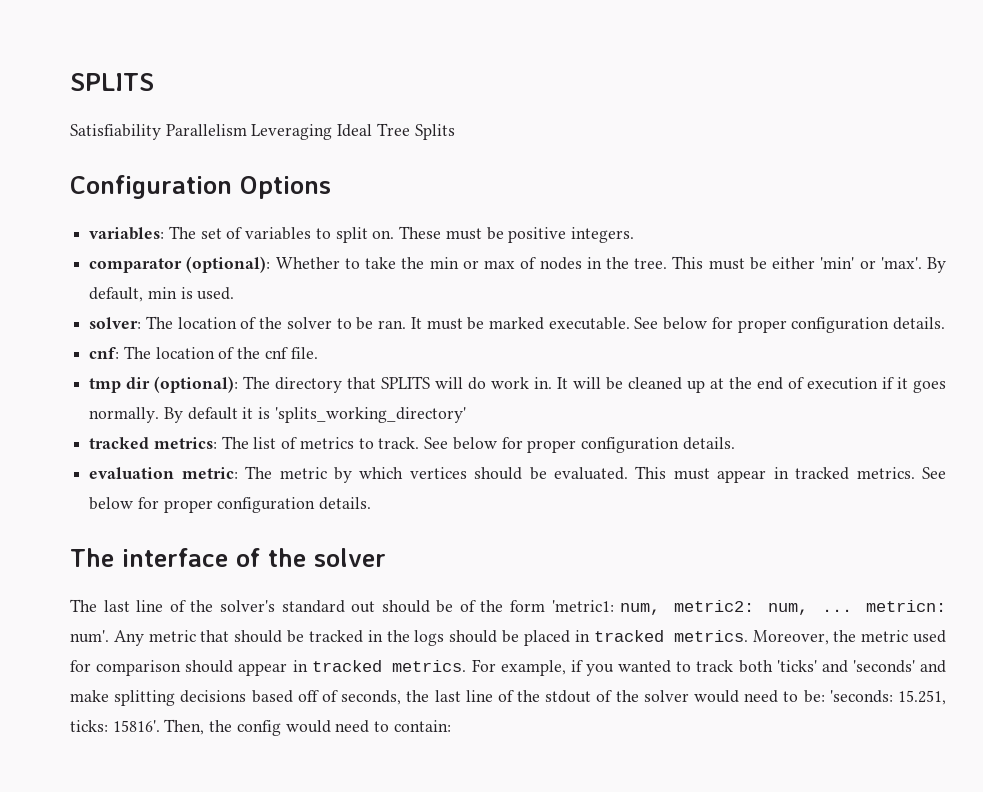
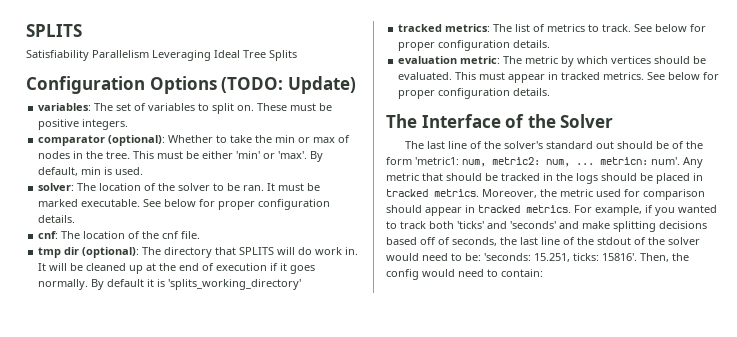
(331, 187) none -> [221,76,356,94] (TODO: Update)
[122,548,386,567] interface of the solver -> [421,114,614,128] Interface of the Solver

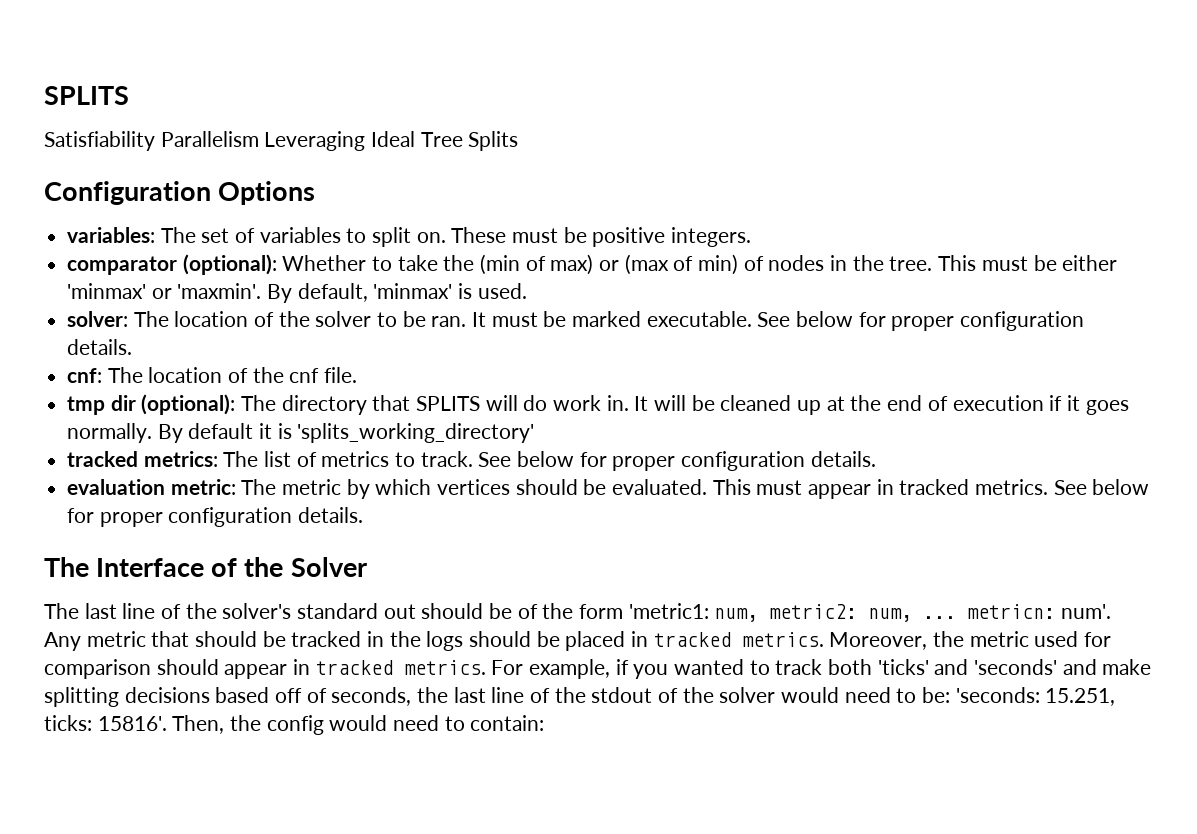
[221,76,356,94] (TODO: Update) -> (316, 193) none
[275,135,336,143] min or max -> [480,254,739,275] (min of max) or (max of min)
[236,151,308,159] 'min' or 'max'. -> [67,283,262,299] 'minmax' or 'maxmin'.
[81,167,102,175] min -> [373,283,453,299] 'minmax'

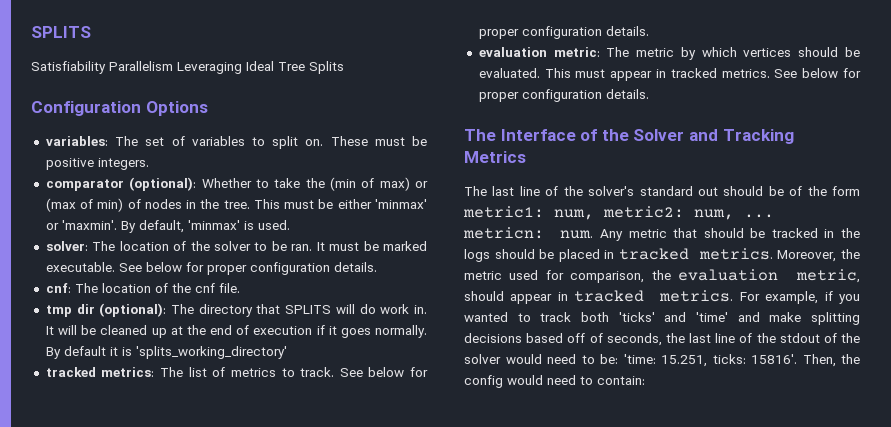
(367, 567) none -> [688,129,794,144] [464,151,526,163] and Tracking Metrics
[628,603,709,619] 'metric1: -> [463,206,544,218] metric1:
[1061,604,1112,619] num'. -> [560,230,594,239] num.
[44,659,151,679] comparison -> [570,269,860,283] comparison, the evaluation metric,
[974,659,1058,675] 'seconds' -> [696,312,728,322] 'time'
[955,687,1040,703] 'seconds: -> [623,354,656,364] 'time:

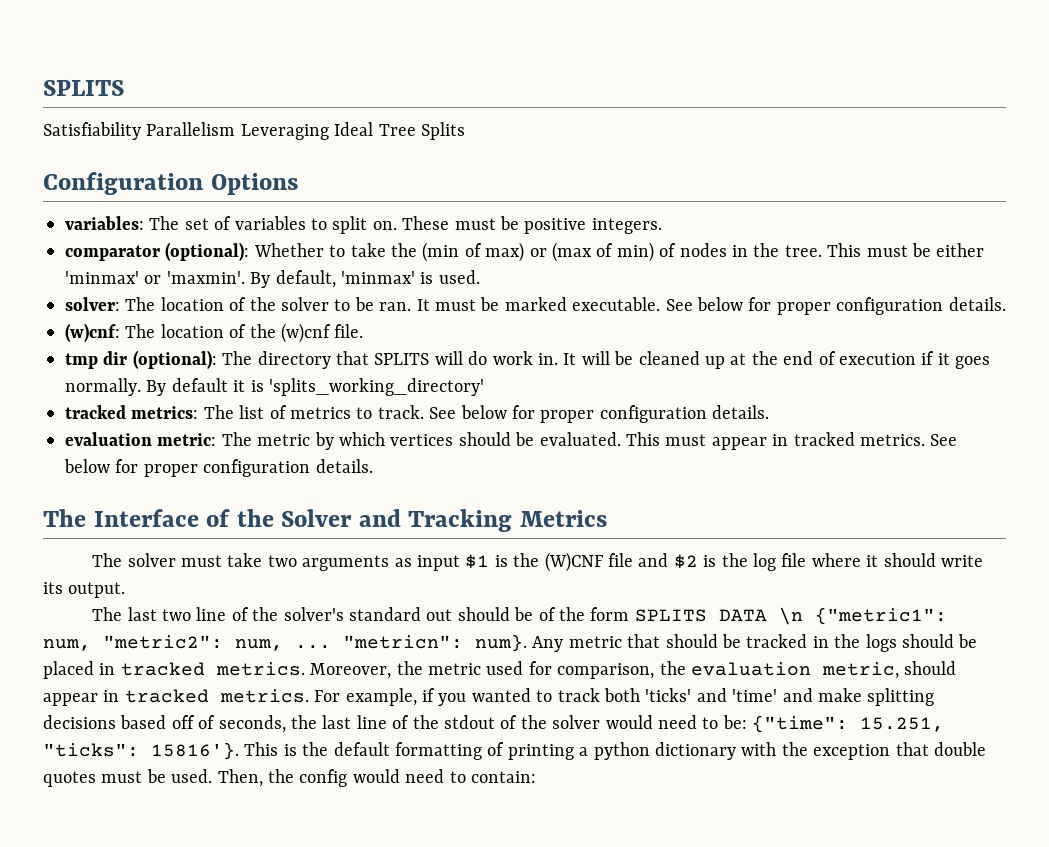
[45,283,215,293] cnf: The location of the cnf -> [65,323,331,343] (w)cnf: The location of the (w)cnf
(526, 157) none -> [92,552,983,572] [43,582,126,598] // The solver must take two arguments as input $1 is the (W)CNF file and $2 is the log file where it should write its output.
(515, 191) none -> [161,609,191,621] two
[463,206,774,220] [463,227,594,239] metric1: num, metric2: num, ... metricn: num. -> [634,607,947,625] [43,634,527,652] SPLITS DATA \n {"metric1": num, "metric2": num, ... "metricn": num}.
[623,354,797,367] 'time: 15.251, ticks: 15816'. -> [752,715,945,733] [43,742,986,760] [43,769,213,787] {"time": 15.251, "ticks": 15816'}. This is the default formatting of printing a python dictionary with the exception that double quotes must be used.

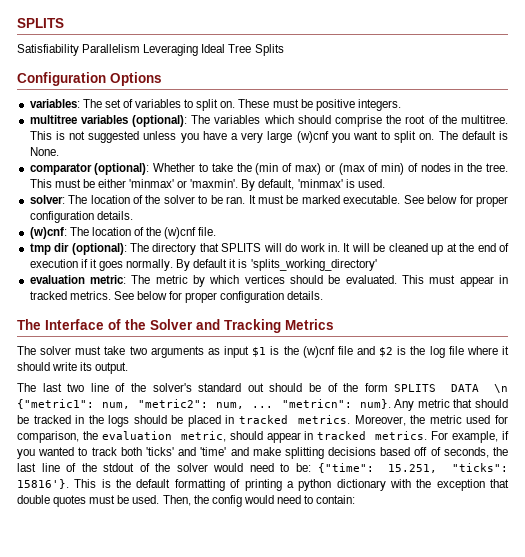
(662, 226) none -> [29,115,508,127] [29,131,509,143] [29,147,59,156] // multitree variables (optional): The variables which should comprise the root of the multitree. This is not suggested unless you have a very large (w)cnf you want to split on. The default is None.
[65,405,770,423] // tracked metrics: The list of metrics to track. See below for proper configuration details. -> (377, 265) none
[544,552,603,572] (W)CNF -> [302,346,335,358] (w)cnf

